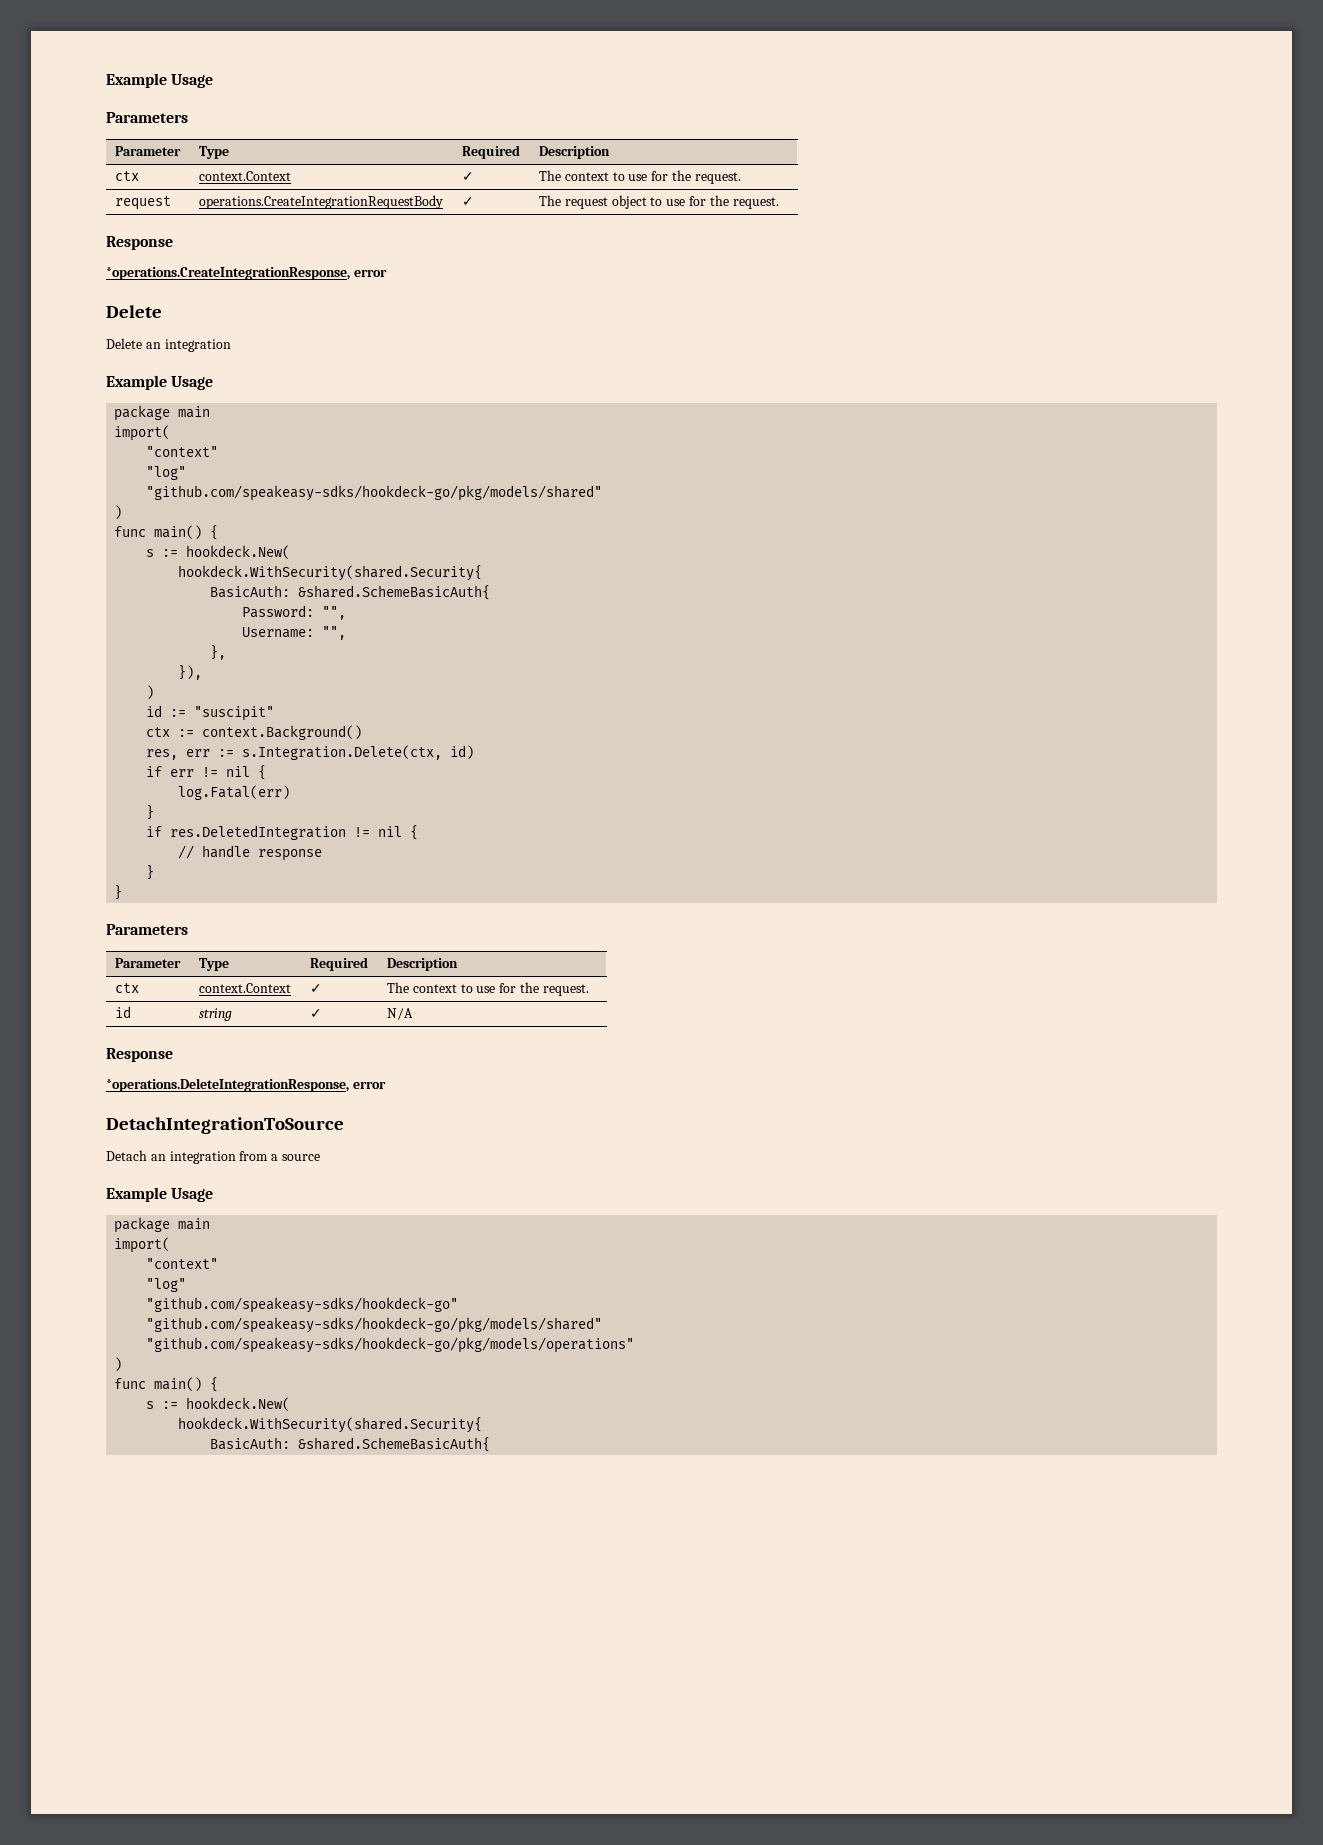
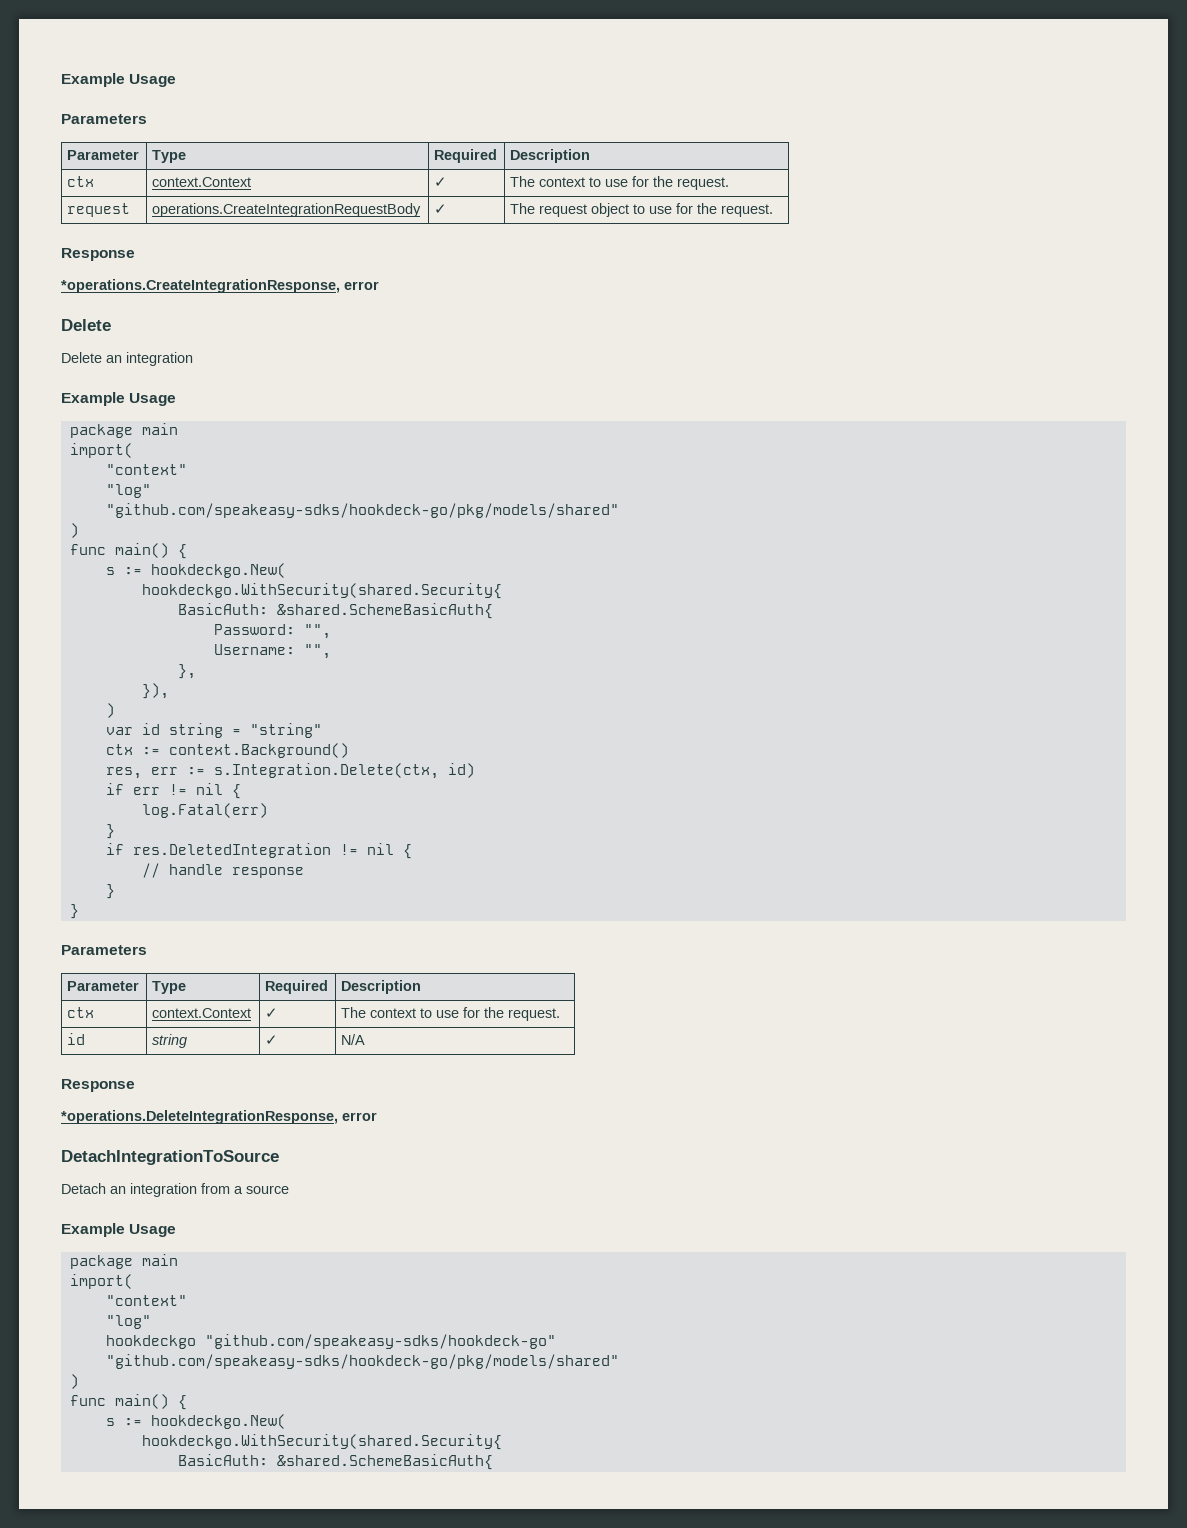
[186,545,291,559] [178,565,483,581] hookdeck.New( // hookdeck.WithSecurity(shared.Security{ -> [150,563,286,578] [141,583,502,599] hookdeckgo.New( // hookdeckgo.WithSecurity(shared.Security{
[146,705,275,721] id := "suscipit" -> [105,723,322,738] var id string = "string"
(187, 1285) none -> [105,1335,196,1349] hookdeckgo
[146,1337,635,1353] [114,1357,123,1371] [114,1377,219,1392] [146,1397,291,1411] [178,1417,483,1433] // "github.com/speakeasy-sdks/hookdeck-go/pkg/models/operations" // ) // func main() { // s := hookdeck.New( // hookdeck.WithSecurity(shared.Security{ -> [69,1374,79,1389] [69,1394,187,1410] [105,1414,286,1429] [141,1434,502,1450] // ) // func main() { // s := hookdeckgo.New( // hookdeckgo.WithSecurity(shared.Security{

